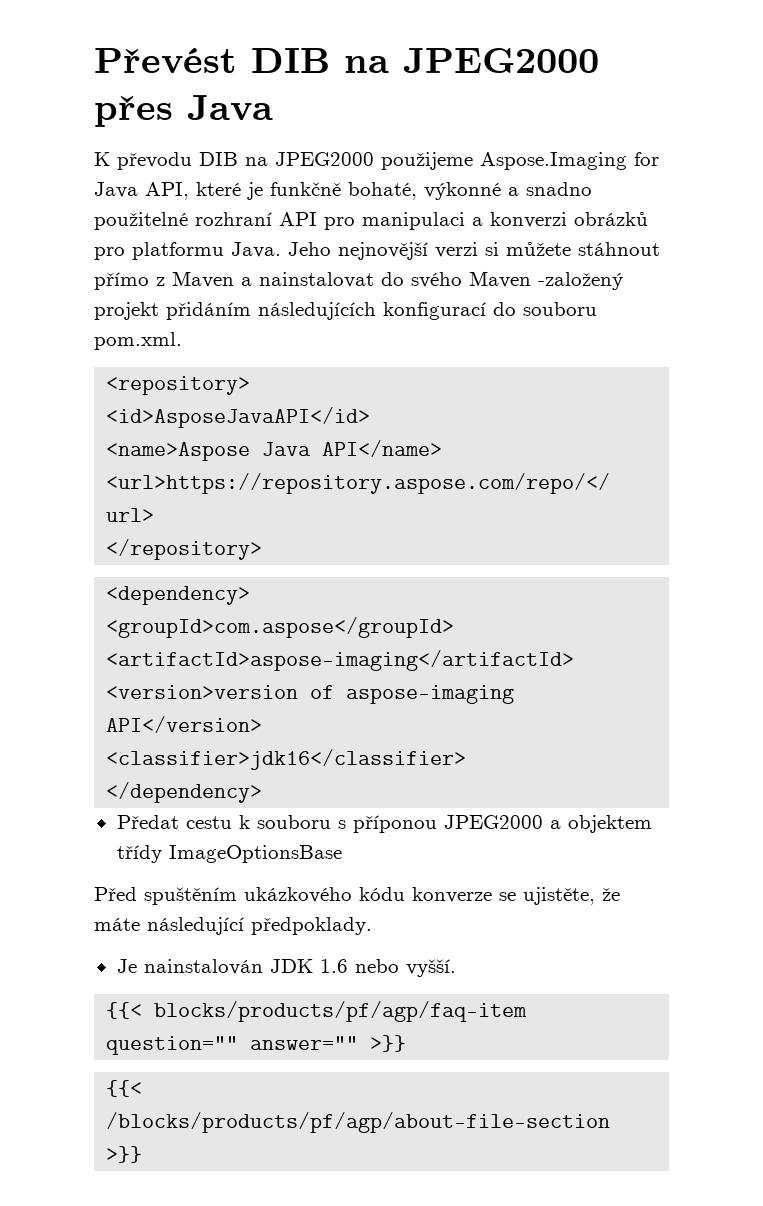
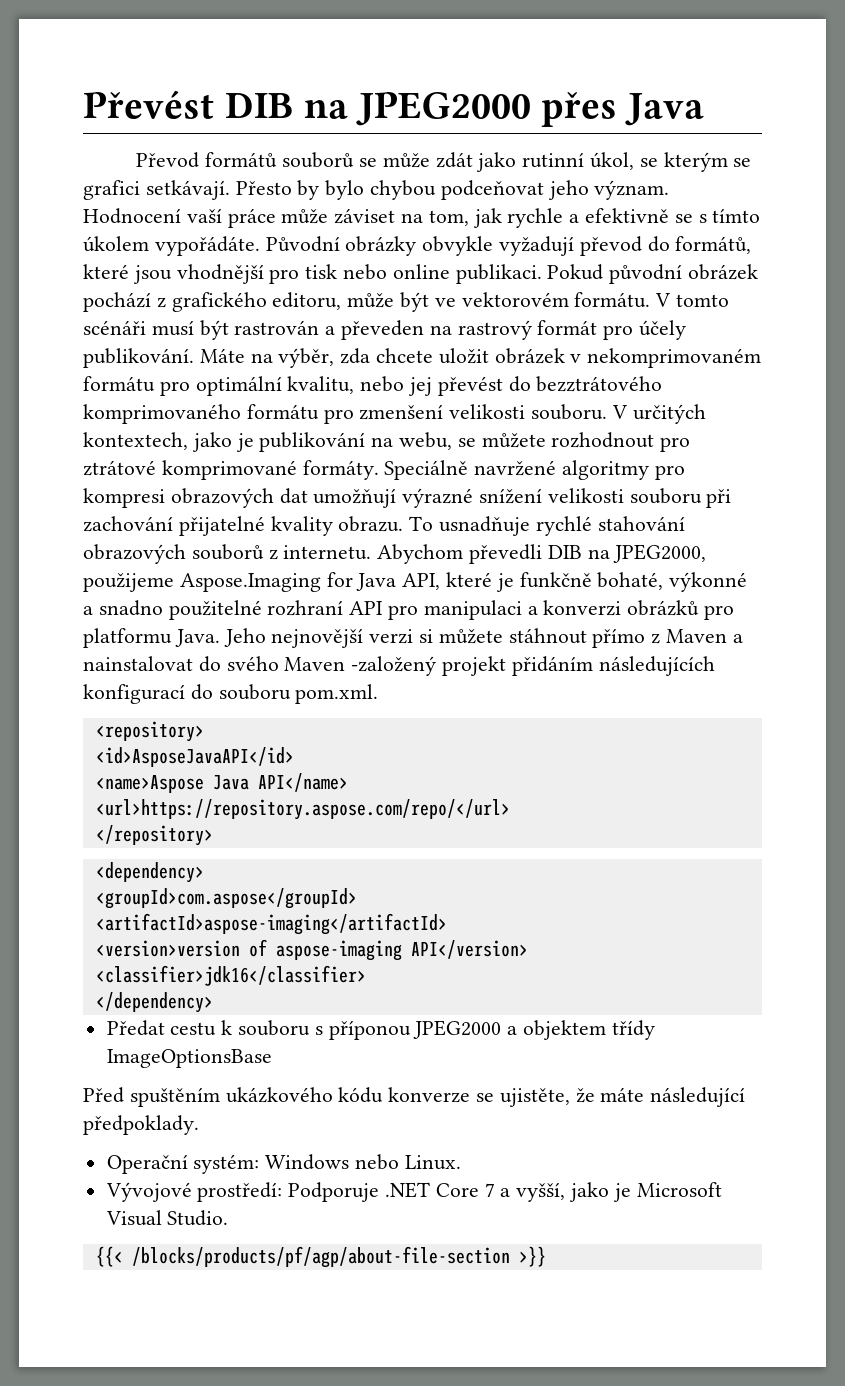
[94,152,374,170] K převodu DIB na JPEG2000 -> [136,152,752,172] [83,180,670,200] [83,208,761,228] [83,236,752,256] [83,264,759,284] [83,292,730,312] [83,320,687,340] [83,348,762,368] [83,376,663,396] [83,404,706,424] [83,432,691,452] [83,460,685,480] [83,488,732,508] [83,516,685,536] [83,544,707,564] Převod formátů souborů se může zdát jako rutinní úkol, se kterým se grafici setkávají. Přesto by bylo chybou podceňovat jeho význam. Hodnocení vaší práce může záviset na tom, jak rychle a efektivně se s tímto úkolem vypořádáte. Původní obrázky obvykle vyžadují převod do formátů, které jsou vhodnější pro tisk nebo online publikaci. Pokud původní obrázek pochází z grafického editoru, může být ve vektorovém formátu. V tomto scénáři musí být rastrován a převeden na rastrový formát pro účely publikování. Máte na výběr, zda chcete uložit obrázek v nekomprimovaném formátu pro optimální kvalitu, nebo jej převést do bezztrátového komprimovaného formátu pro zmenšení velikosti souboru. V určitých kontextech, jako je publikování na webu, se můžete rozhodnout pro ztrátové komprimované formáty. Speciálně navržené algoritmy pro kompresi obrazových dat umožňují výrazné snížení velikosti souboru při zachování přijatelné kvality obrazu. To usnadňuje rychlé stahování obrazových souborů z internetu. Abychom převedli DIB na JPEG2000,
[116,959,456,977] [106,1001,528,1022] [106,1035,407,1055] Je nainstalován JDK 1.6 nebo vyšší. // {{< blocks/products/pf/agp/faq-item question="" answer="" >}} -> [106,1154,461,1174] [105,1182,722,1202] [105,1210,229,1226] Operační systém: Windows nebo Linux. // Vývojové prostředí: Podporuje .NET Core 7 a vyšší, jako je Microsoft Visual Studio.

